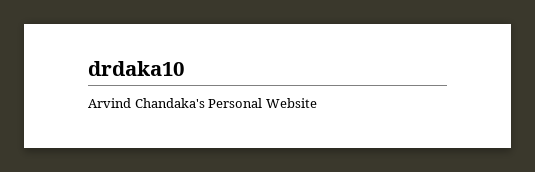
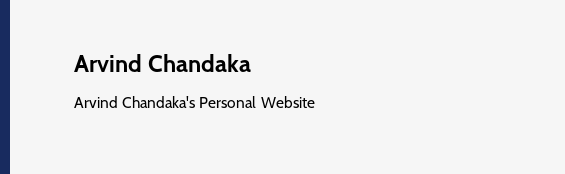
[88,61,184,76] drdaka10 -> [74,54,252,72] Arvind Chandaka

